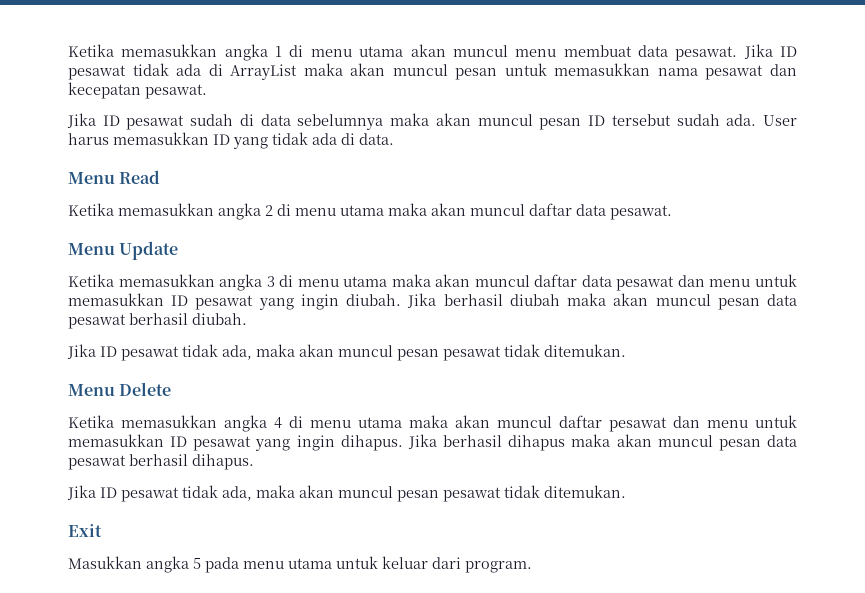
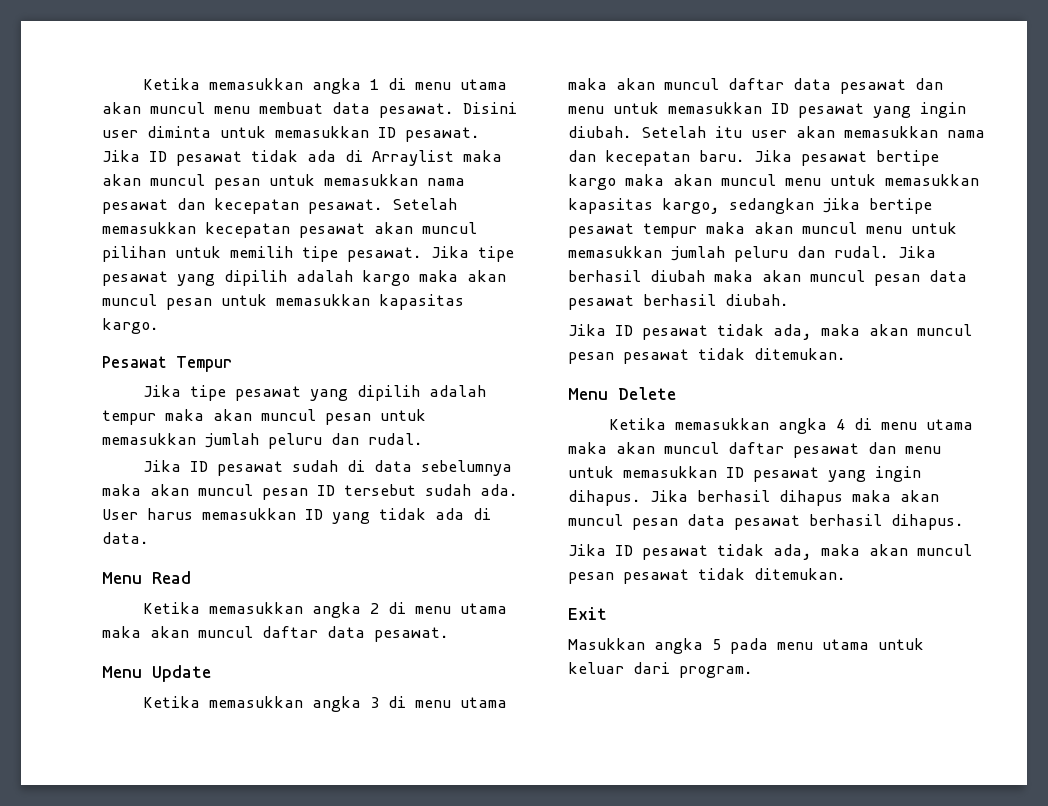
(738, 53) none -> [463,102,517,114] [102,126,480,142] Disini user diminta untuk memasukkan ID pesawat.
[230,64,298,80] ArrayList -> [372,150,454,166] Arraylist
(207, 91) none -> [392,198,457,210] [102,222,477,238] [102,246,514,262] [102,270,506,286] [102,294,464,310] [102,318,159,334] [102,356,232,372] [142,385,486,401] [102,409,426,425] [102,433,423,449] Setelah memasukkan kecepatan pesawat akan muncul pilihan untuk memilih tipe pesawat. Jika tipe pesawat yang dipilih adalah kargo maka akan muncul pesan untuk memasukkan kapasitas kargo. // Pesawat Tempur // Jika tipe pesawat yang dipilih adalah tempur maka akan muncul pesan untuk memasukkan jumlah peluru dan rudal.
(402, 300) none -> [641,126,985,138] [568,150,939,166] [568,174,979,190] [568,198,932,214] [568,222,957,238] [568,246,889,262] Setelah itu user akan memasukkan nama dan kecepatan baru. Jika pesawat bertipe kargo maka akan muncul menu untuk memasukkan kapasitas kargo, sedangkan jika bertipe pesawat tempur maka akan muncul menu untuk memasukkan jumlah peluru dan rudal.

